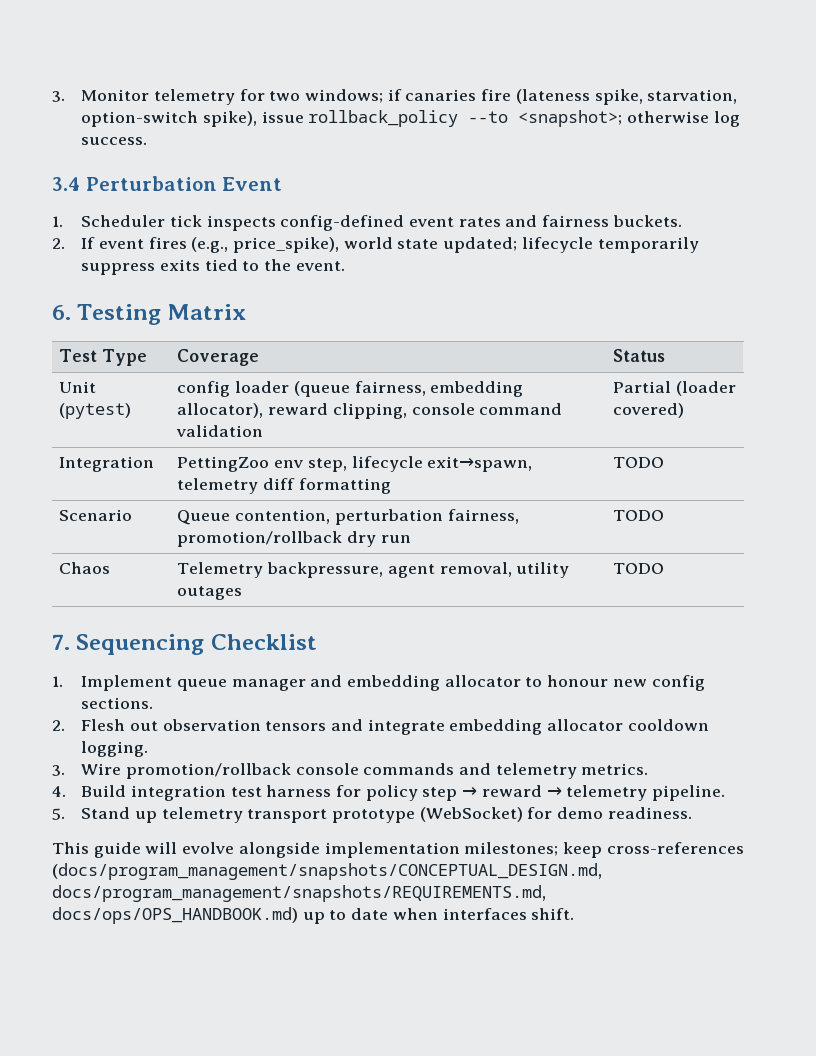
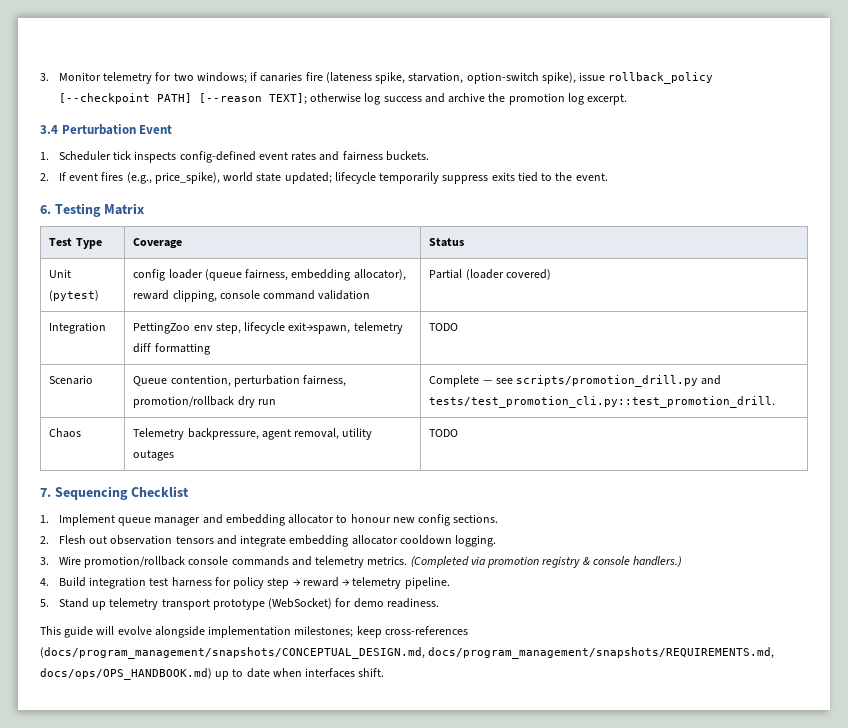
[468,110,740,127] [81,137,148,145] --to <snapshot>; otherwise log success. -> [59,93,628,105] [--checkpoint PATH] [--reason TEXT]; otherwise log success and archive the promotion log excerpt.
[613,510,665,521] TODO -> [429,375,722,387] [429,396,776,408] Complete — see scripts/promotion_drill.py and tests/test_promotion_cli.py::test_promotion_drill.
(649, 769) none -> [410,556,683,568] (Completed via promotion registry & console handlers.)

